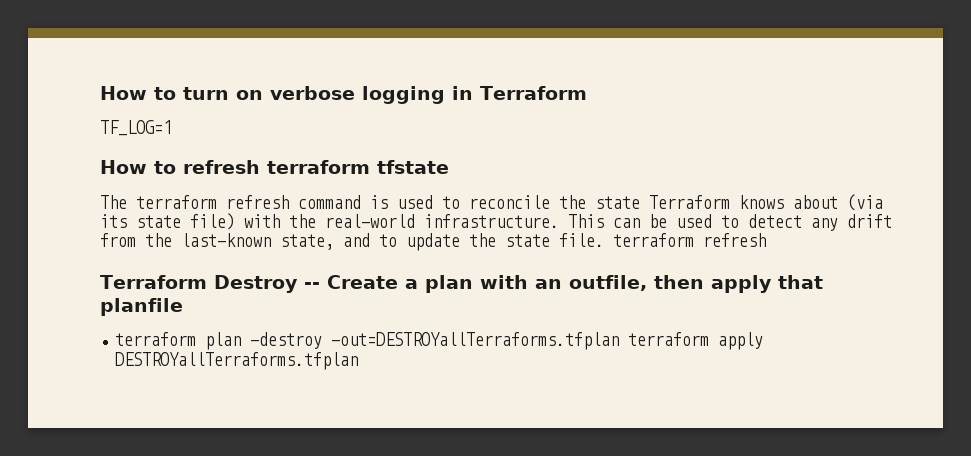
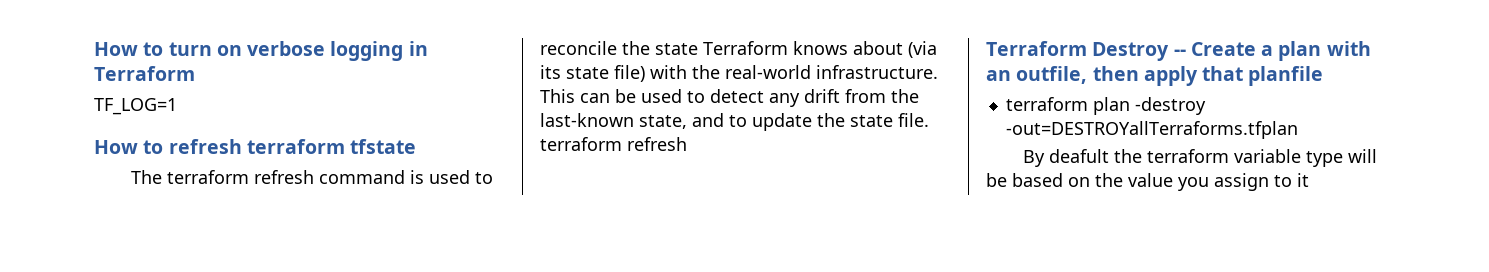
[628,332,764,350] [115,352,359,370] terraform apply DESTROYallTerraforms.tfplan -> [1023,149,1378,167] [986,173,1309,191] // By deafult the terraform variable type will be based on the value you assign to it

